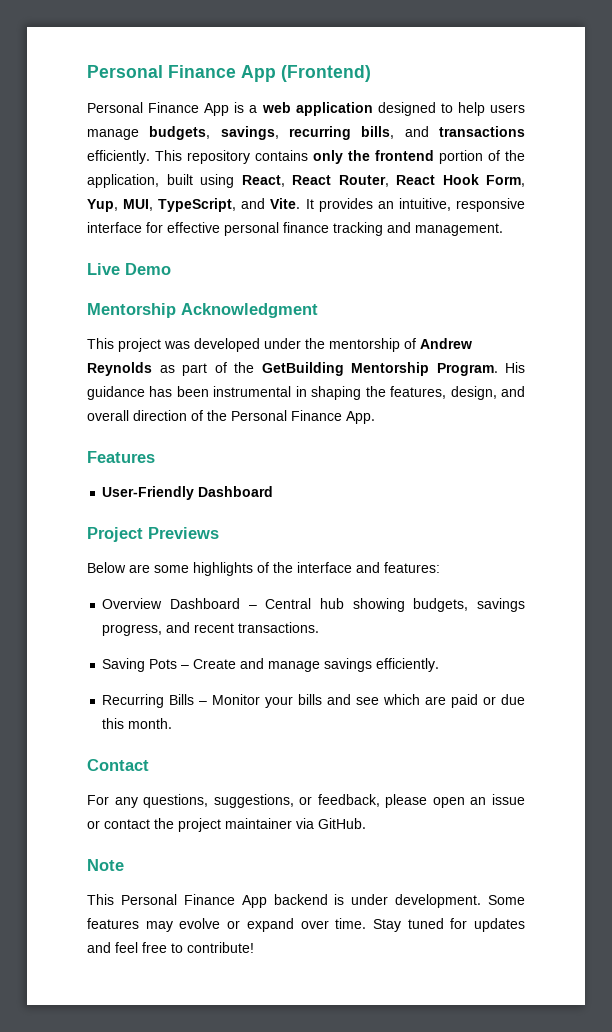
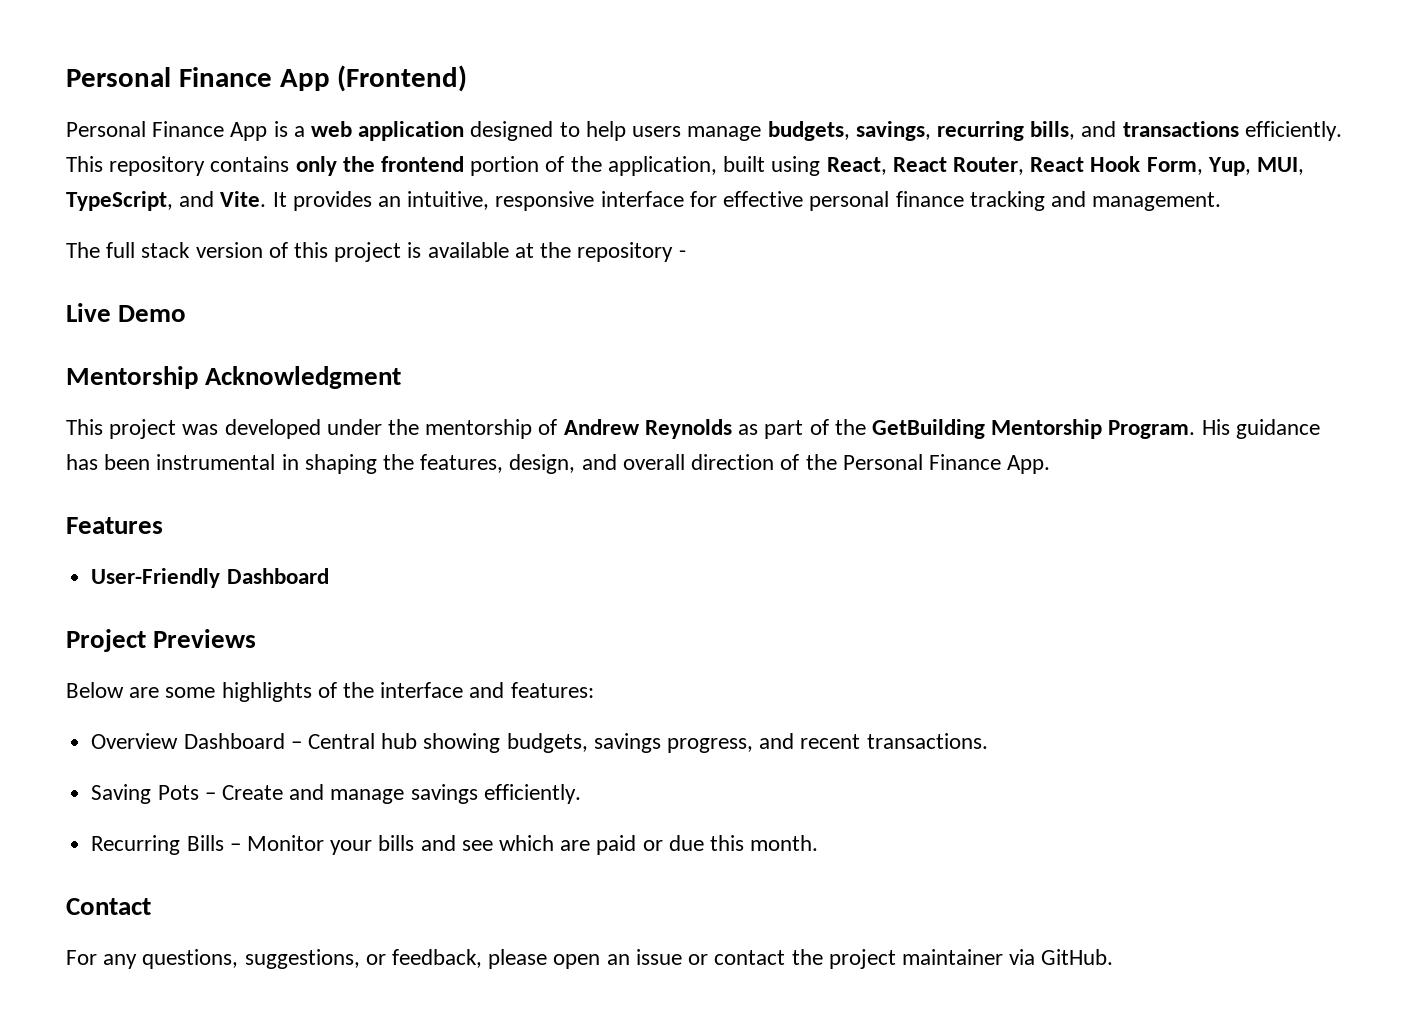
(503, 229) none -> [66,242,686,262] // The full stack version of this project is available at the repository -
[87,859,124,871] [87,894,525,908] [87,918,525,932] [87,942,254,953] // Note // This Personal Finance App backend is under development. Some features may evolve or expand over time. Stay tuned for updates and feel free to contribute! -> (1114, 957) none

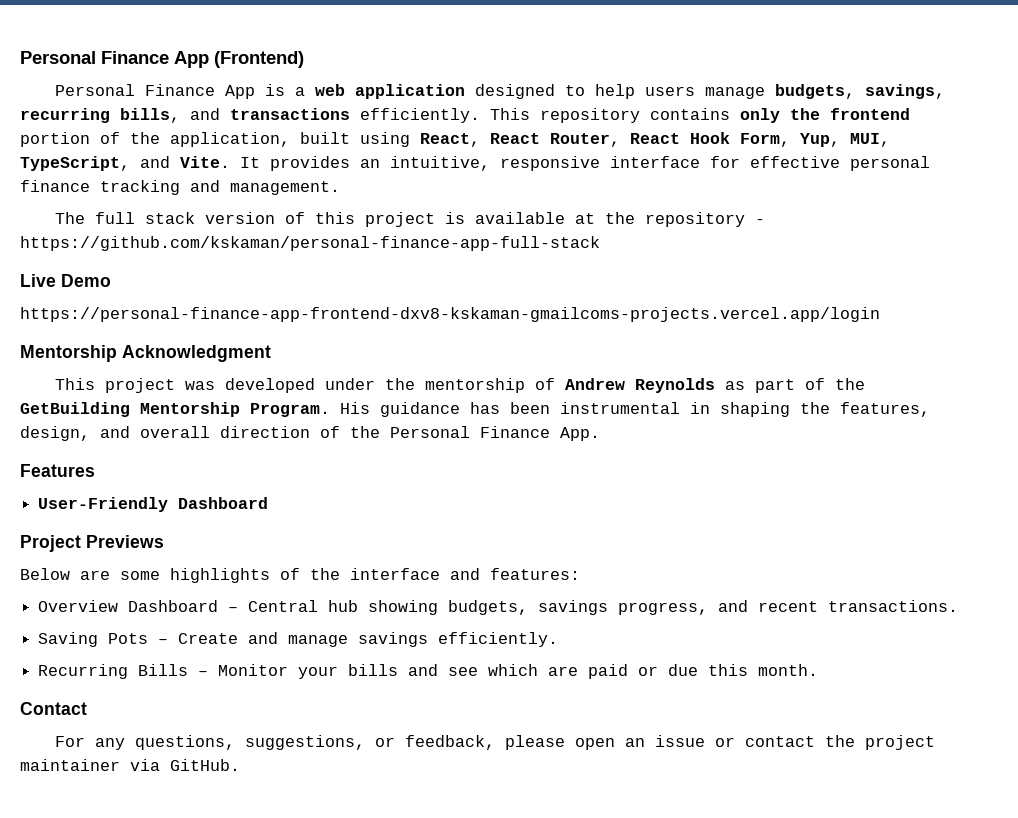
(686, 254) none -> [20,236,600,251] https://github.com/kskaman/personal-finance-app-full-stack
(187, 313) none -> [20,307,880,322] // https://personal-finance-app-frontend-dxv8-kskaman-gmailcoms-projects.vercel.app/login

